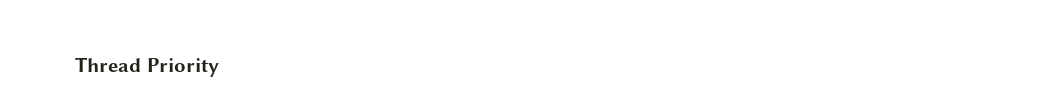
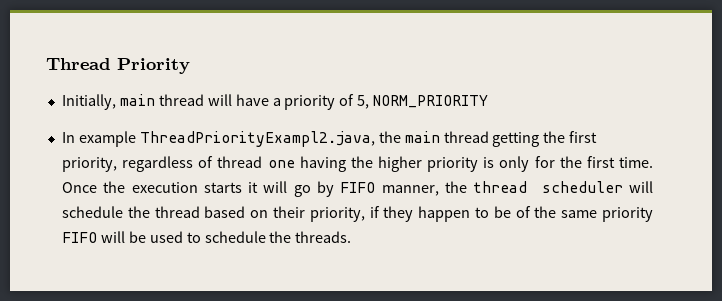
(219, 67) none -> [61,94,489,110] [61,131,598,147] [61,156,654,172] [61,181,653,197] [61,206,653,222] [61,231,352,243] // Initially, main thread will have a priority of 5, NORM_PRIORITY // In example ThreadPriorityExampl2.java, the main thread getting the first priority, regardless of thread one having the higher priority is only for the first time. Once the execution starts it will go by FIFO manner, the thread scheduler will schedule the thread based on their priority, if they happen to be of the same priority FIFO will be used to schedule the threads.

